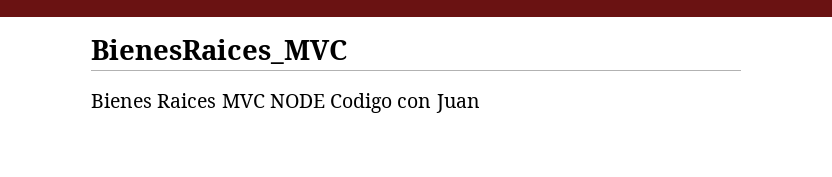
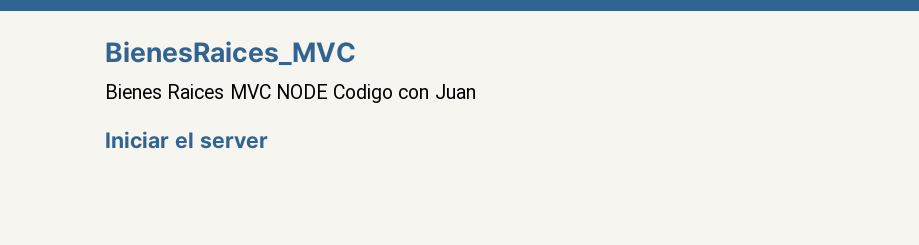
(480, 103) none -> [105,131,268,149] // Iniciar el server

